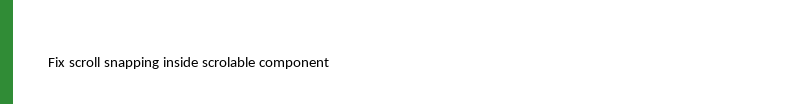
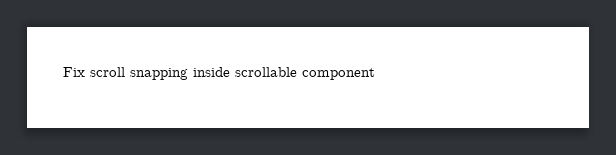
[201,57,255,67] scrolable -> [235,67,297,77] scrollable

